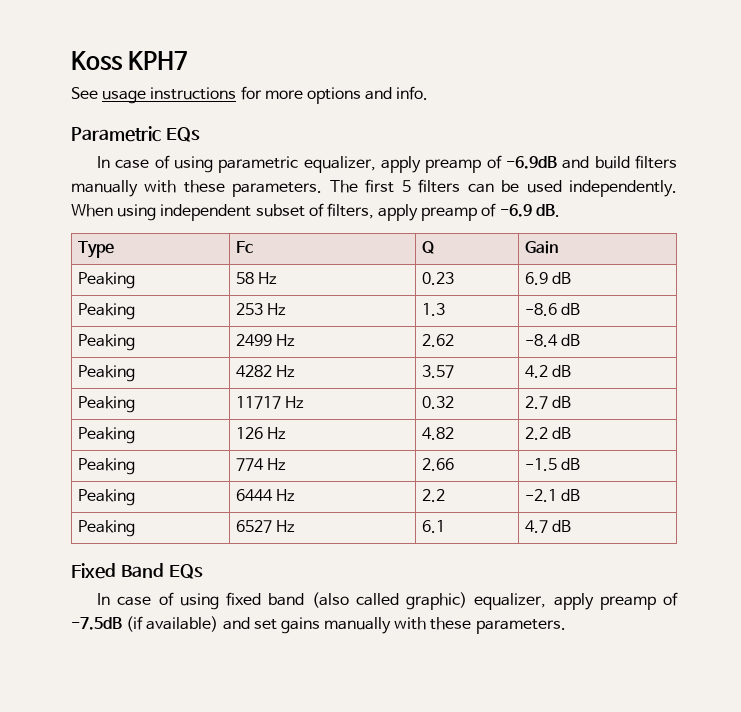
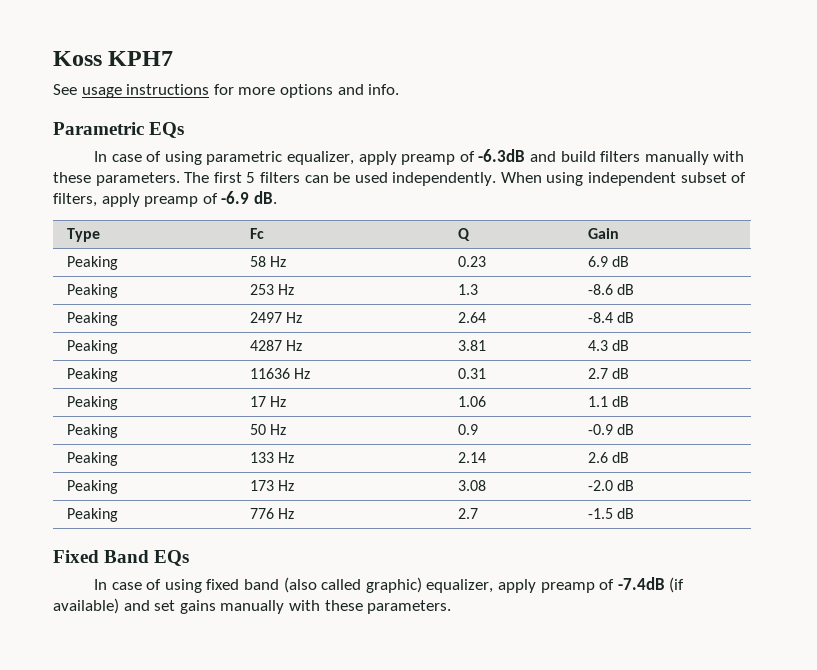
[506,156,558,169] -6.9dB -> [478,149,526,162] -6.3dB
[236,334,296,346] [422,334,455,347] 2499 Hz | 2.62 -> [249,312,302,323] [457,312,486,323] 2497 Hz | 2.64
[236,365,296,377] [422,365,455,378] [525,365,572,378] [78,396,136,413] [236,396,305,409] [422,396,455,409] 4282 Hz | 3.57 | 4.2 dB // Peaking | 11717 Hz | 0.32 -> [249,340,302,351] [457,340,486,351] [587,340,629,351] [66,368,118,382] [249,368,310,379] [457,368,486,379] 4287 Hz | 3.81 | 4.3 dB // Peaking | 11636 Hz | 0.31
[236,427,287,439] [422,427,455,440] [525,427,572,440] [78,458,136,475] [236,458,287,471] [422,458,455,471] [525,458,581,471] [78,489,136,506] [236,489,296,501] [422,489,446,502] [525,489,581,502] [78,520,136,537] [236,520,296,533] [422,520,446,533] [525,520,549,533] 126 Hz | 4.82 | 2.2 dB // Peaking | 774 Hz | 2.66 | -1.5 dB // Peaking | 6444 Hz | 2.2 | -2.1 dB // Peaking | 6527 Hz | 6.1 | 4.7 -> [249,396,286,407] [457,396,486,407] [587,396,629,407] [66,424,118,438] [249,424,286,435] [457,424,478,435] [587,424,634,435] [66,452,118,466] [249,452,294,463] [457,452,486,463] [587,452,629,463] [66,480,118,494] [249,480,294,491] [457,480,486,491] [587,480,634,491] [66,508,118,522] [249,508,294,519] [457,508,478,519] [587,508,613,519] 17 Hz | 1.06 | 1.1 dB // Peaking | 50 Hz | 0.9 | -0.9 dB // Peaking | 133 Hz | 2.14 | 2.6 dB // Peaking | 173 Hz | 3.08 | -2.0 dB // Peaking | 776 Hz | 2.7 | -1.5
[71,617,122,630] -7.5dB -> [617,577,665,590] -7.4dB

